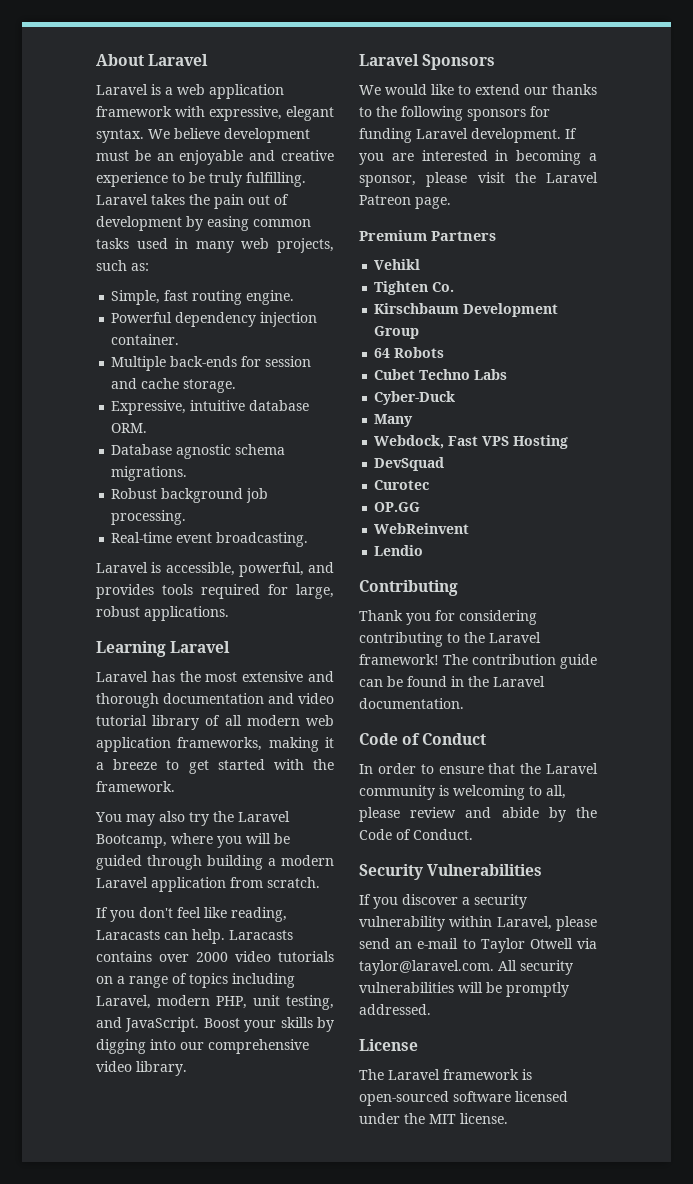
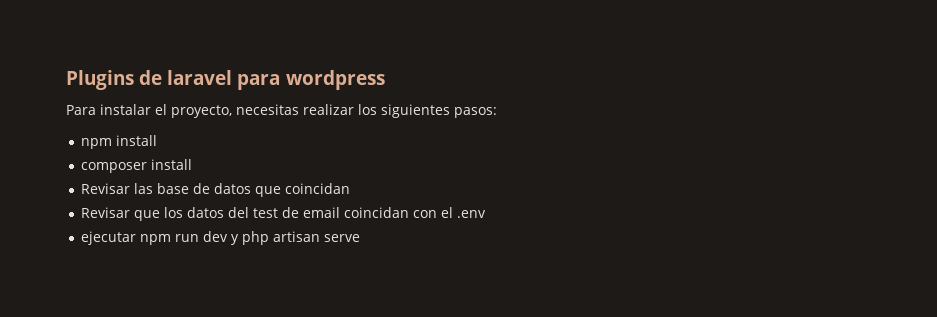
[96,54,209,66] [96,84,284,99] [96,106,334,121] [96,128,310,143] [96,150,334,165] [96,172,306,187] [96,194,289,209] [96,216,311,231] [96,238,334,253] [96,260,149,271] [111,290,295,305] [111,312,318,327] [111,334,180,345] [111,356,312,371] [111,378,237,393] [111,400,310,415] [111,423,148,433] [111,444,286,459] [111,466,188,481] [111,488,269,503] [111,510,187,525] [111,532,309,547] [96,562,334,577] [96,584,334,599] [96,606,229,621] [96,641,231,657] [96,671,334,682] [96,693,334,708] [96,715,334,730] [96,737,334,752] [96,759,334,774] [96,781,175,792] [95,811,290,826] [96,833,290,848] [96,855,334,870] [96,877,320,892] [96,907,287,922] [96,929,293,944] [96,951,334,962] [96,973,295,988] [96,995,334,1010] [96,1017,334,1032] [96,1039,309,1054] [96,1061,187,1076] [359,54,496,70] [359,84,597,95] [359,106,550,121] [359,128,577,143] [359,150,597,165] [359,172,598,187] [359,195,451,209] [359,230,496,241] [374,259,421,270] [374,281,455,295] [374,303,559,317] [374,326,420,339] [374,347,445,358] [374,369,508,380] [374,391,456,405] [374,414,414,427] [374,435,569,449] [374,457,445,471] [374,480,430,490] [374,502,421,512] [374,523,470,534] [374,545,424,556] [359,580,458,596] [359,610,537,625] [359,632,541,647] [359,654,597,669] [359,676,545,687] [359,698,464,709] [359,733,487,745] [359,763,598,774] [359,785,566,800] [359,807,597,822] [359,829,473,840] [359,864,543,880] [359,894,527,909] [359,916,597,931] [359,938,597,953] [359,960,573,975] [359,982,569,997] [359,1004,431,1015] [359,1039,418,1051] [359,1069,532,1080] [359,1091,568,1106] [359,1113,508,1124] About Laravel // Laravel is a web application framework with expressive, elegant syntax. We believe development must be an enjoyable and creative experience to be truly fulfilling. Laravel takes the pain out of development by easing common tasks used in many web projects, such as: // Simple, fast routing engine. // Powerful dependency injection container. // Multiple back-ends for session and cache storage. // Expressive, intuitive database ORM. // Database agnostic schema migrations. // Robust background job processing. // Real-time event broadcasting. // Laravel is accessible, powerful, and provides tools required for large, robust applications. // Learning Laravel // Laravel has the most extensive and thorough documentation and video tutorial library of all modern web application frameworks, making it a breeze to get started with the framework. // You may also try the Laravel Bootcamp, where you will be guided through building a modern Laravel application from scratch. // If you don't feel like reading, Laracasts can help. Laracasts contains over 2000 video tutorials on a range of topics including Laravel, modern PHP, unit testing, and JavaScript. Boost your skills by digging into our comprehensive video library. // Laravel Sponsors // We would like to extend our thanks to the following sponsors for funding Laravel development. If you are interested in becoming a sponsor, please visit the Laravel Patreon page. // Premium Partners // Vehikl // Tighten Co. // Kirschbaum Development Group // 64 Robots // Cubet Techno Labs // Cyber-Duck // Many // Webdock, Fast VPS Hosting // DevSquad // Curotec // OP.GG // WebReinvent // Lendio // Contributing // Thank you for considering contributing to the Laravel framework! The contribution guide can be found in the Laravel documentation. // Code of Conduct // In order to ensure that the Laravel community is welcoming to all, please review and abide by the Code of Conduct. // Security Vulnerabilities // If you discover a security vulnerability within Laravel, please send an e-mail to Taylor Otwell via taylor@laravel.com. All security vulnerabilities will be promptly addressed. // License // The Laravel framework is open-sourced software licensed under the MIT license. -> [66,70,385,90] [66,104,497,118] [81,135,158,149] [81,159,193,173] [81,183,351,197] [81,207,487,221] [81,231,361,245] Plugins de laravel para wordpress // Para instalar el proyecto, necesitas realizar los siguientes pasos: // npm install // composer install // Revisar las base de datos que coincidan // Revisar que los datos del test de email coincidan con el .env // ejecutar npm run dev y php artisan serve

